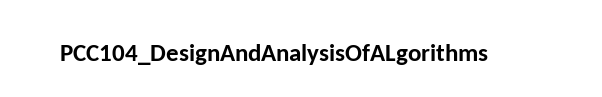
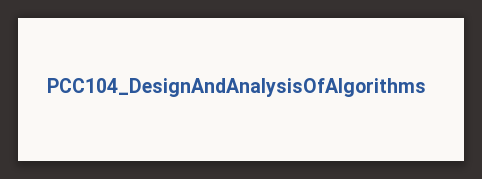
[60,44,488,65] PCC104_DesignAndAnalysisOfALgorithms -> [47,78,426,97] PCC104_DesignAndAnalysisOfAlgorithms

